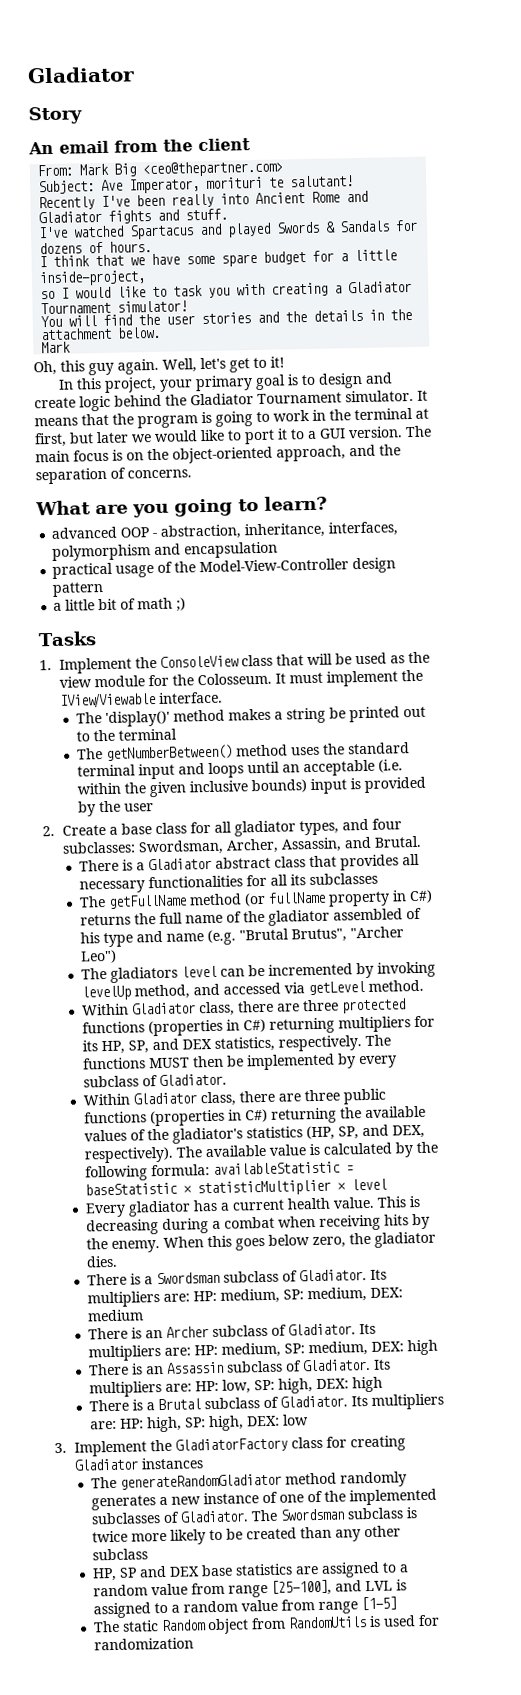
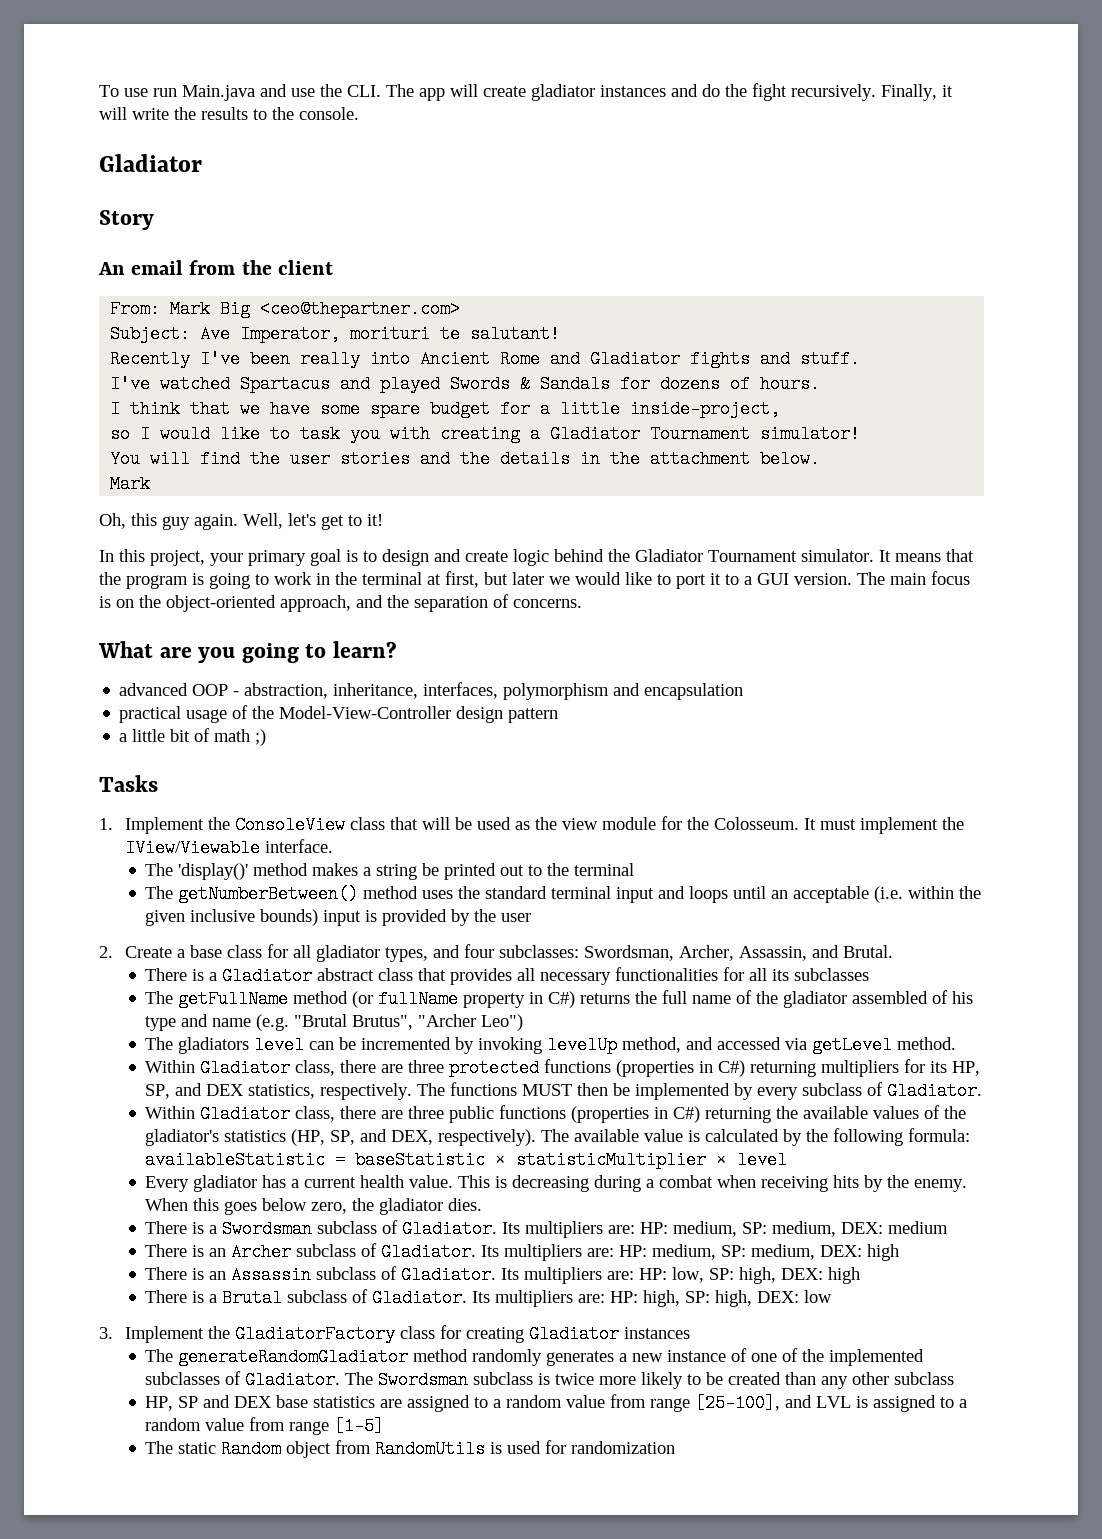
(27, 75) none -> [99,83,953,101] [99,107,359,120] To use run Main.java and use the CLI. The app will create gladiator instances and do the fight recursively. Finally, it will write the results to the console. //

